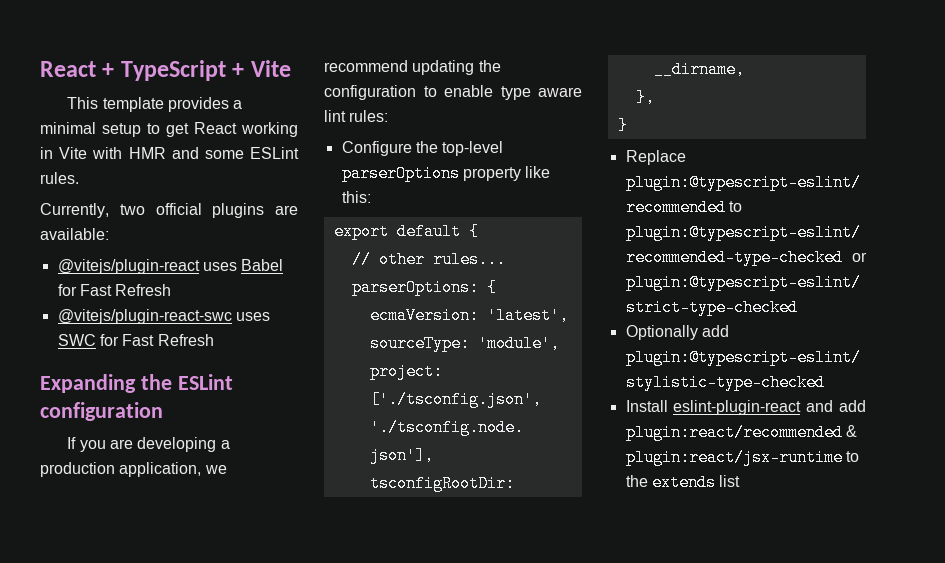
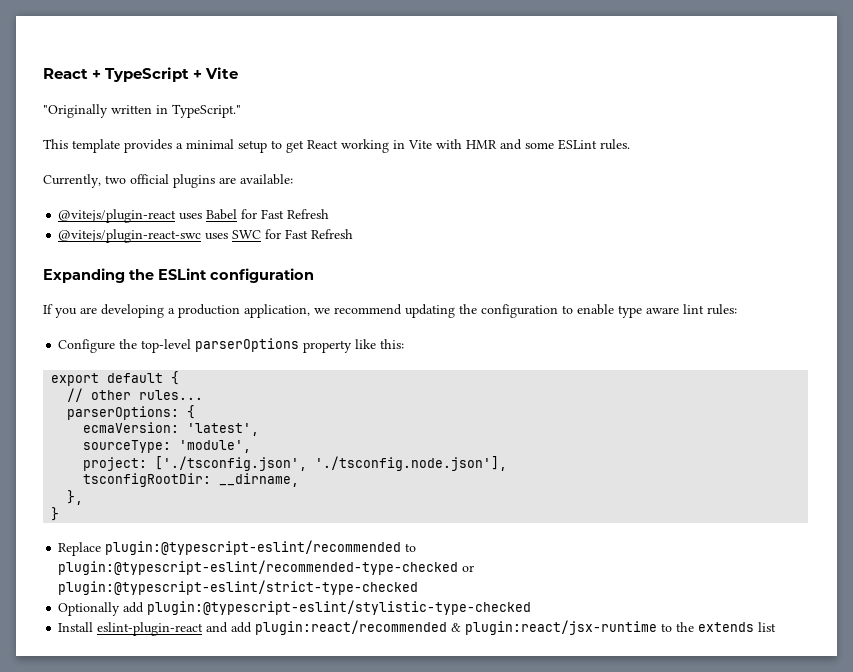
(291, 68) none -> [43,104,241,118] // "Originally written in TypeScript."

